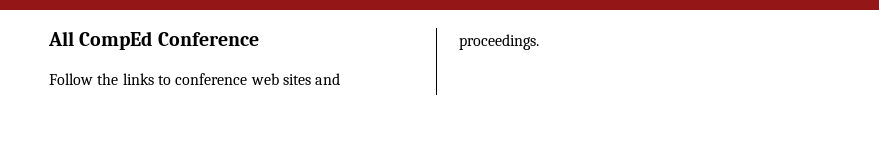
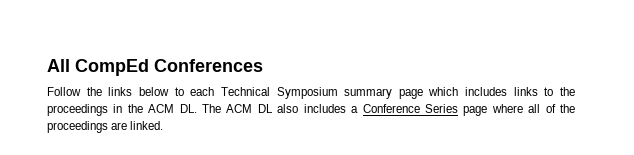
[157,32,259,46] Conference -> [154,59,263,72] Conferences
[157,73,341,85] [459,34,539,50] to conference web sites and proceedings. -> [138,87,576,99] [47,104,576,116] [47,121,164,133] below to each Technical Symposium summary page which includes links to the proceedings in the ACM DL. The ACM DL also includes a Conference Series page where all of the proceedings are linked.

